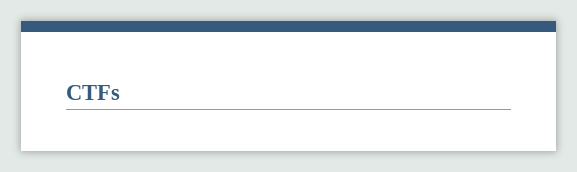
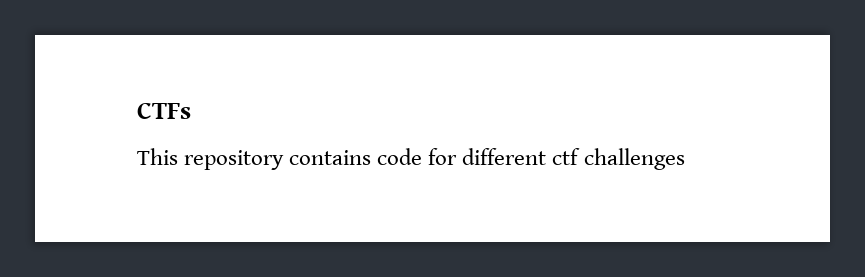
(120, 92) none -> [137,148,685,170] // This repository contains code for different ctf challenges

